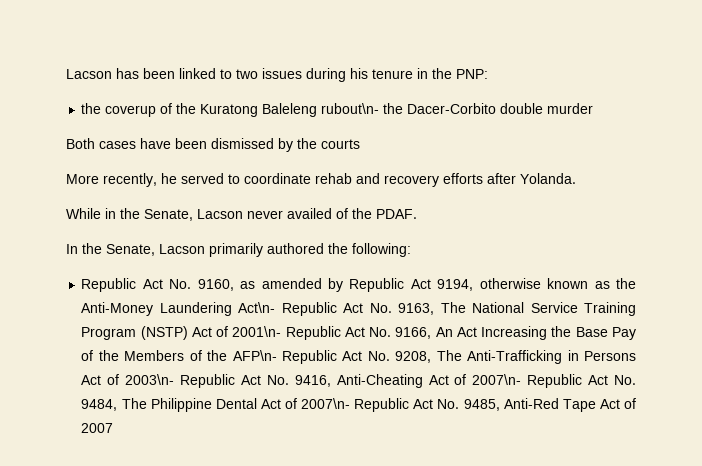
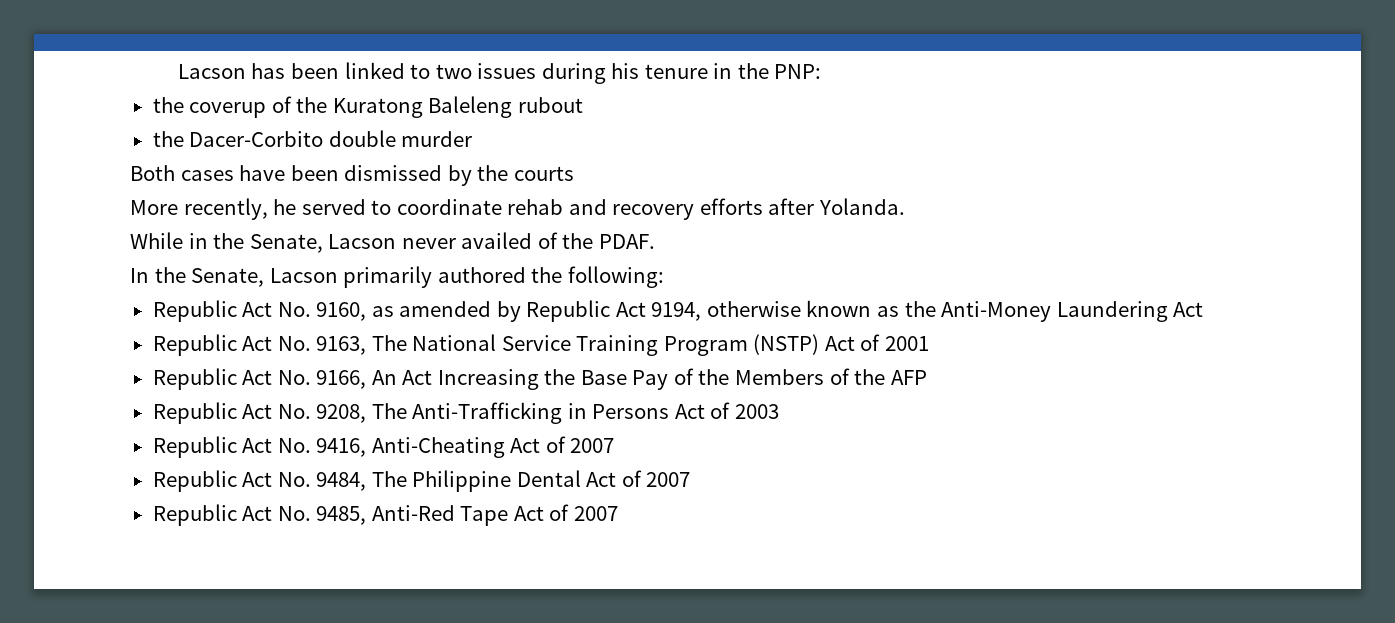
[321,103,380,114] rubout\n- -> [517,97,583,113] rubout //
[238,302,276,313] Act\n- -> [1173,302,1204,317] Act //
[232,326,282,337] 2001\n- -> [884,336,929,351] 2001 //
[232,350,277,361] AFP\n- -> [890,370,927,385] AFP //
[125,374,175,385] 2003\n- -> [734,404,779,419] 2003 //
[472,374,522,385] 2007\n- -> [570,438,615,453] 2007 //
[301,398,351,409] 2007\n- -> [646,472,691,487] 2007 //

